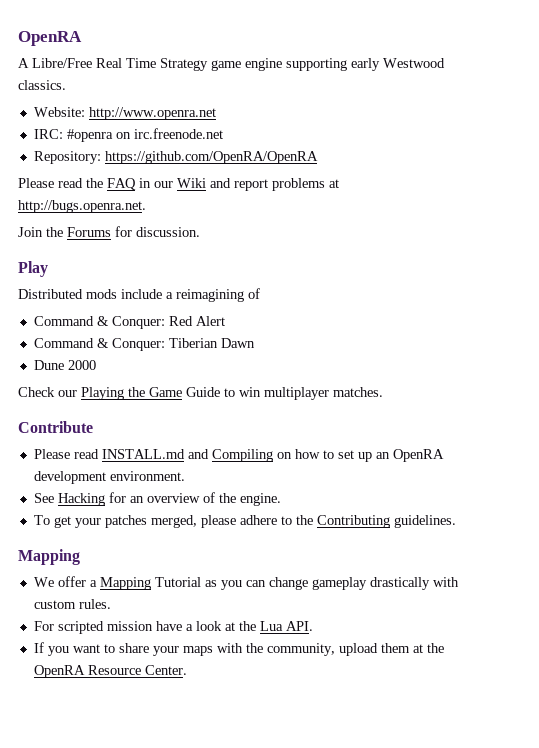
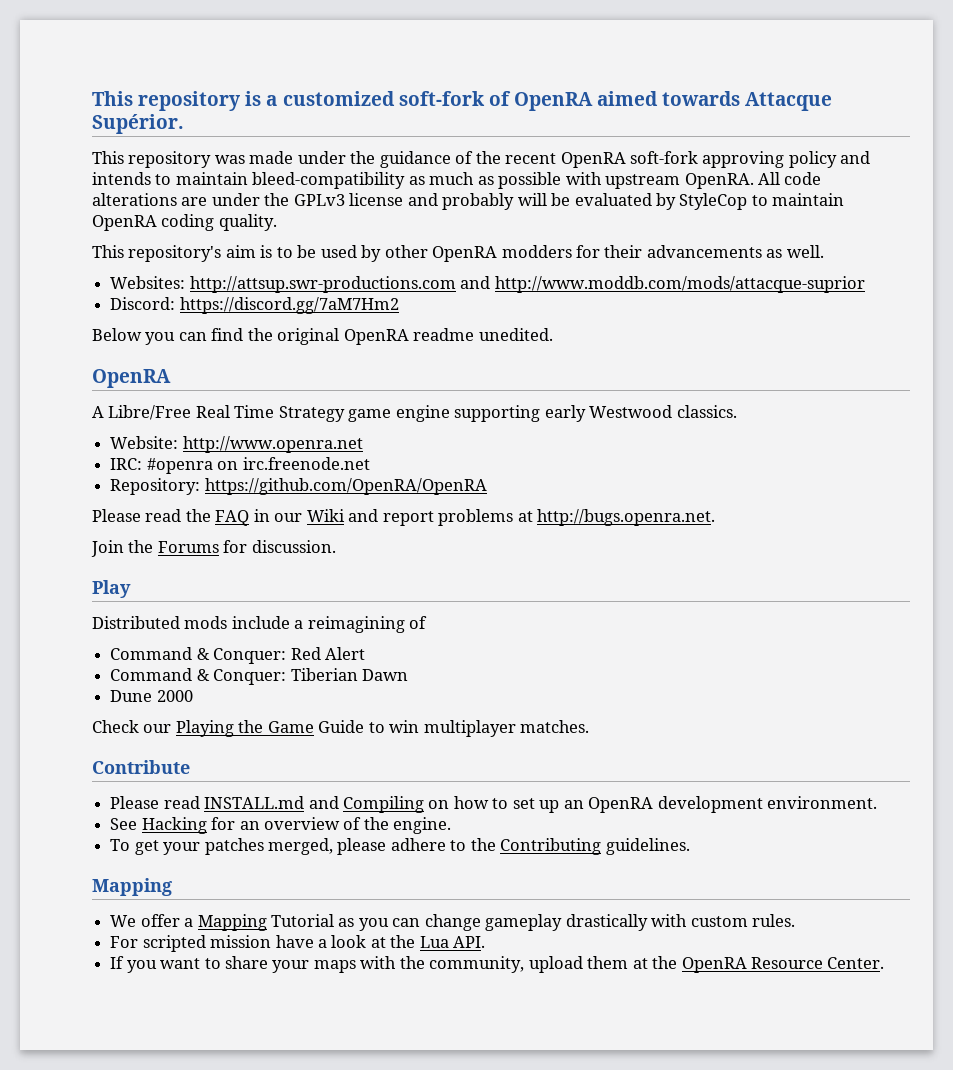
(18, 38) none -> [92,91,833,111] [92,114,184,134] [92,151,871,168] [92,172,822,189] [92,193,845,210] [92,214,277,231] [92,245,824,262] [110,276,865,293] [110,297,399,314] [92,328,553,345] This repository is a customized soft-fork of OpenRA aimed towards Attacque Supérior. // This repository was made under the guidance of the recent OpenRA soft-fork approving policy and intends to maintain bleed-compatibility as much as possible with upstream OpenRA. All code alterations are under the GPLv3 license and probably will be evaluated by StyleCop to maintain OpenRA coding quality. // This repository's aim is to be used by other OpenRA modders for their advancements as well. // Websites: http://attsup.swr-productions.com and http://www.moddb.com/mods/attacque-suprior // Discord: https://discord.gg/7aM7Hm2 // Below you can find the original OpenRA readme unedited. //

